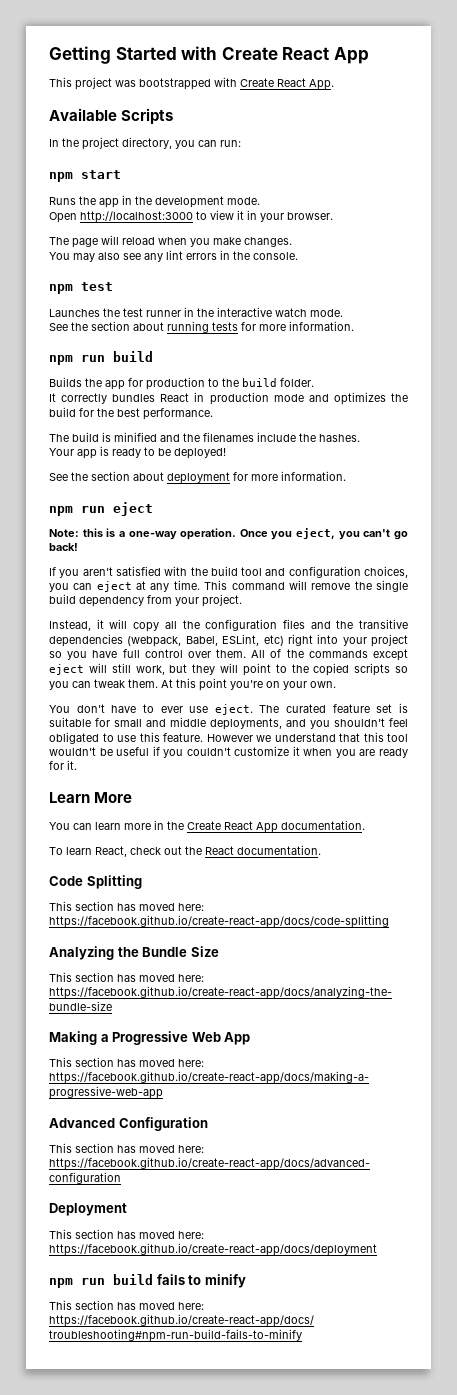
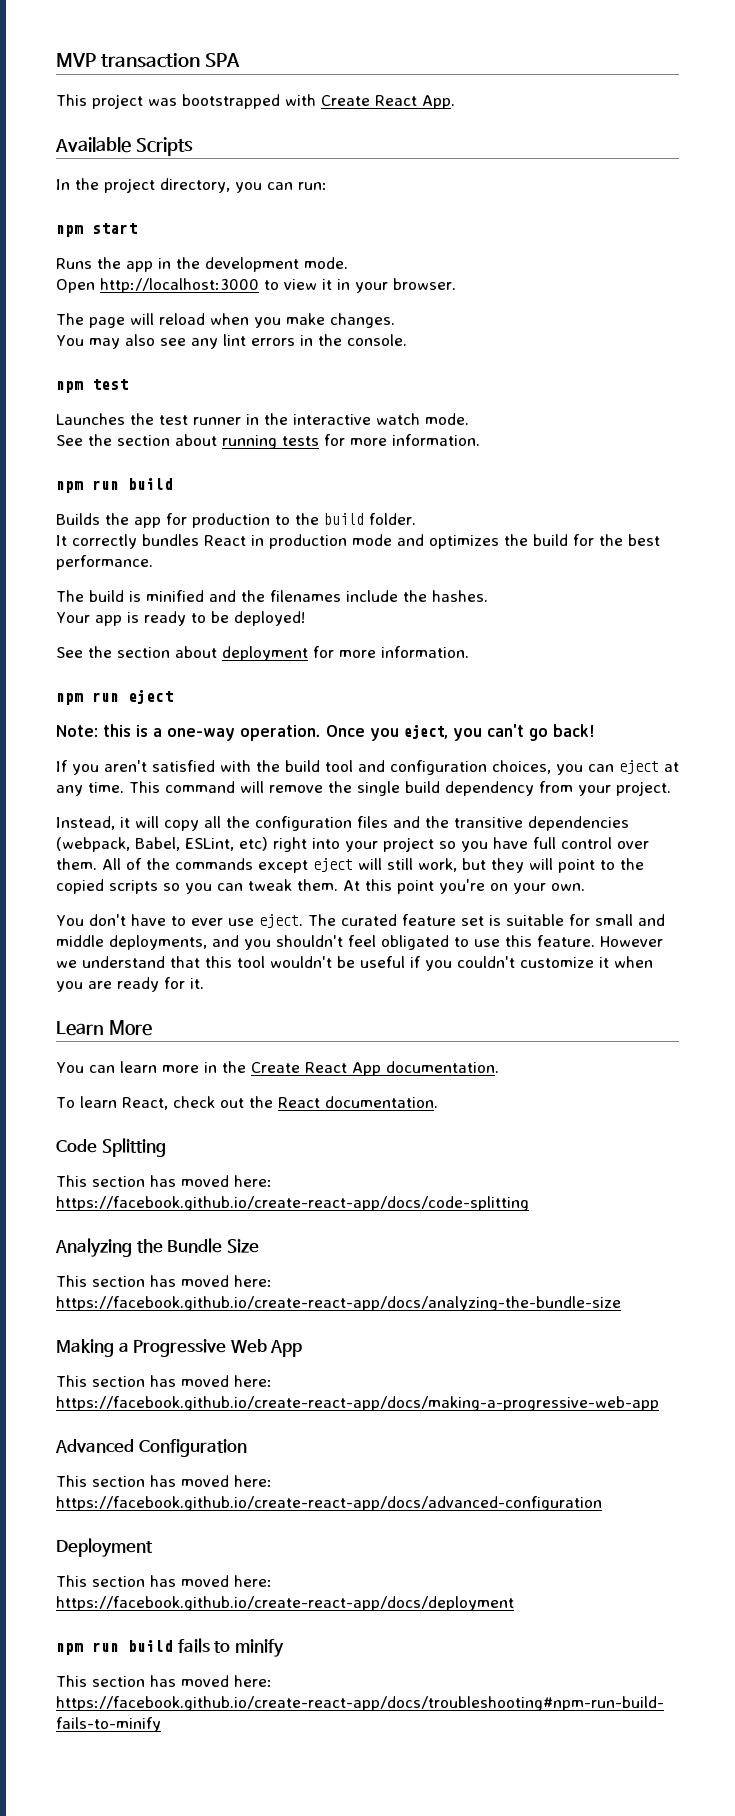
[49,46,369,64] Getting Started with Create React App -> [56,53,240,68] MVP transaction SPA

